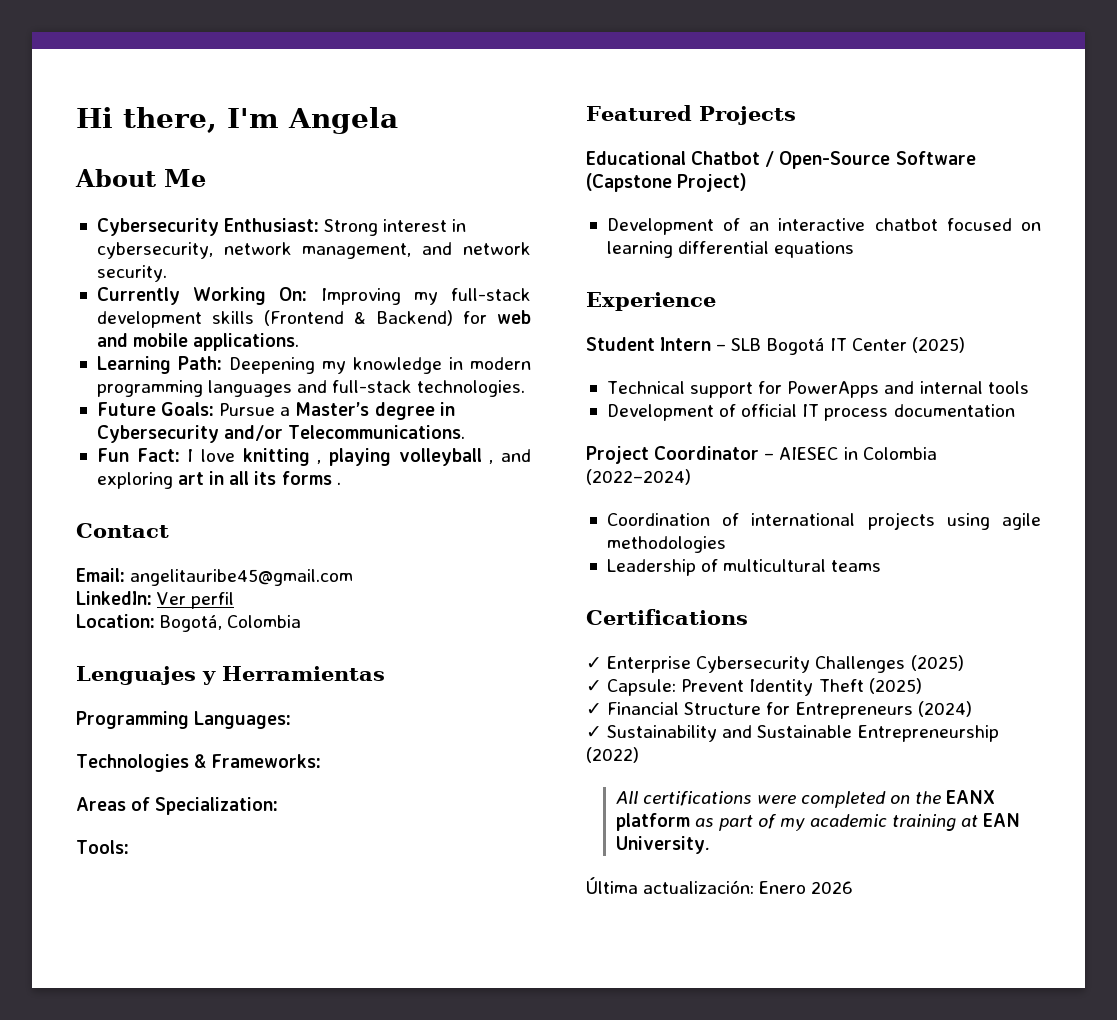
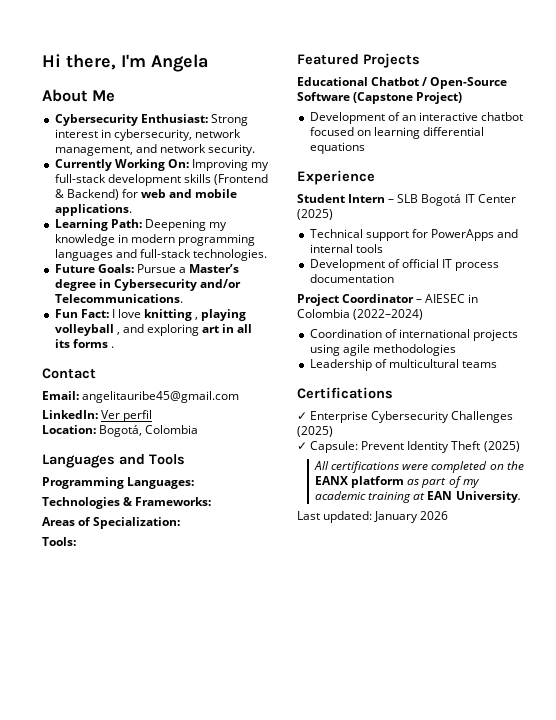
[76,666,385,685] Lenguajes y Herramientas -> [42,454,185,468] Languages and Tools
[586,701,972,719] [586,725,999,742] [586,747,639,763] // ✓ Financial Structure for Entrepreneurs (2024) // ✓ Sustainability and Sustainable Entrepreneurship (2022) -> (520, 446) none
[586,877,807,894] Última actualización: Enero -> [297,511,419,523] Last updated: January

